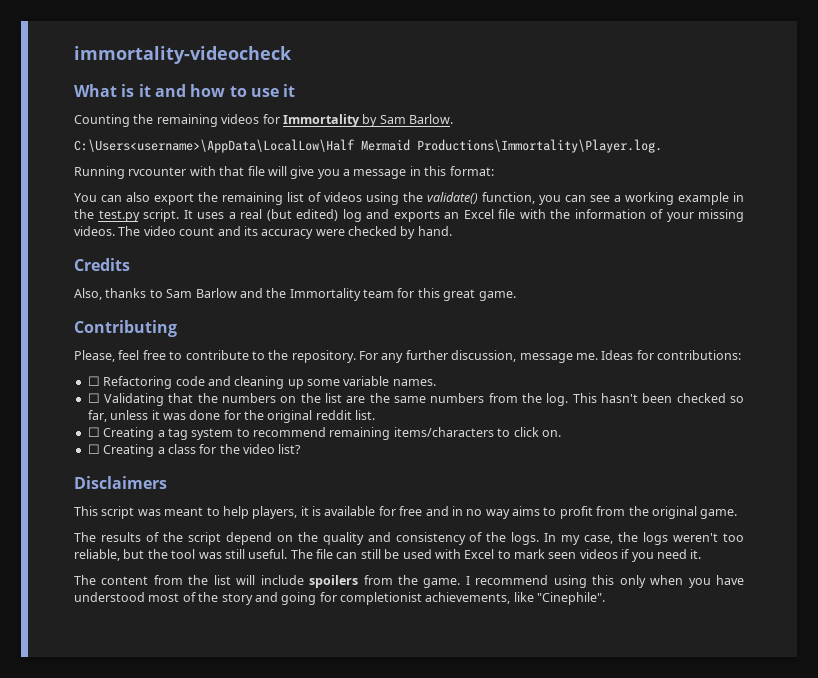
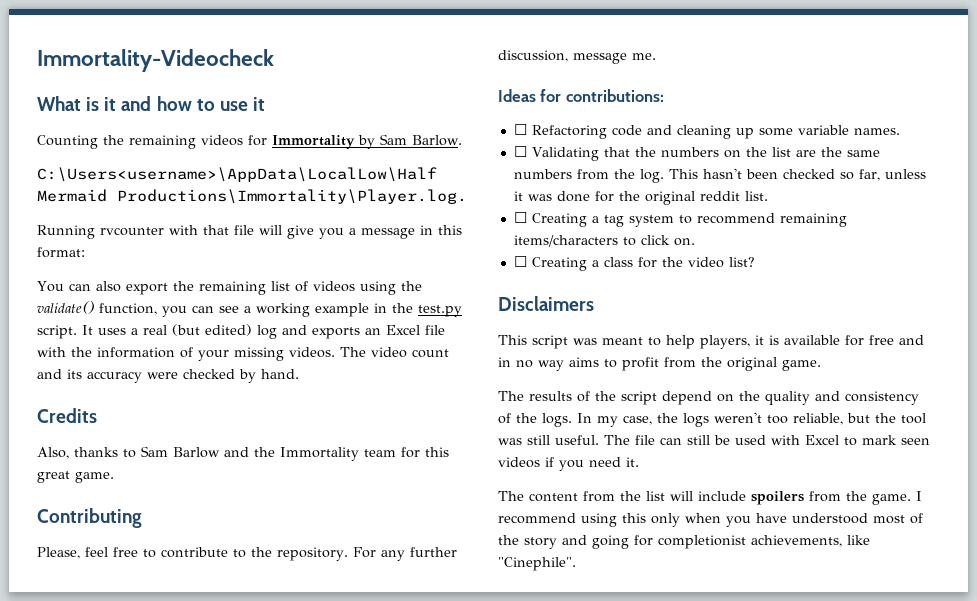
[74,46,292,64] immortality-videocheck -> [37,49,274,72] Immortality-Videocheck
(598, 356) none -> (656, 56) //

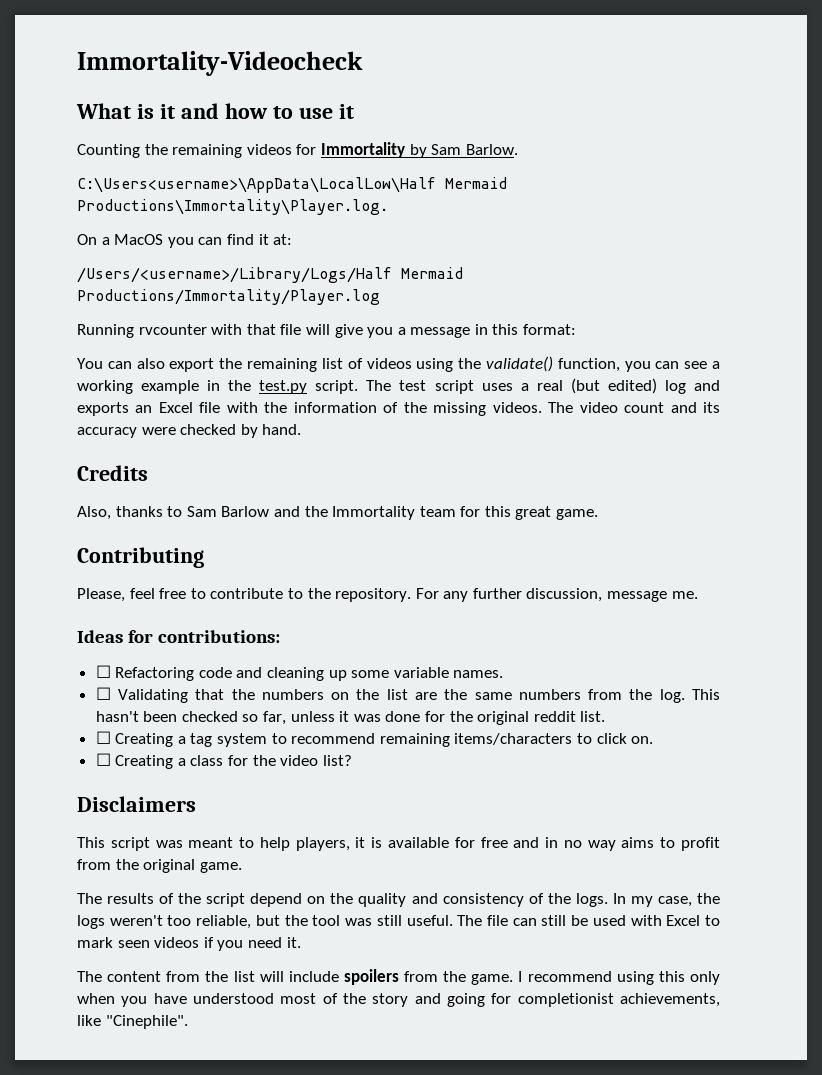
(467, 196) none -> [77,234,293,248] [77,267,463,283] [77,289,380,305] // On a MacOS you can find it at: // /Users/<username>/Library/Logs/Half Mermaid Productions/Immortality/Player.log
[82,325,93,335] It -> [366,380,474,394] The test script
[198,350,229,361] your -> [403,402,427,413] the

